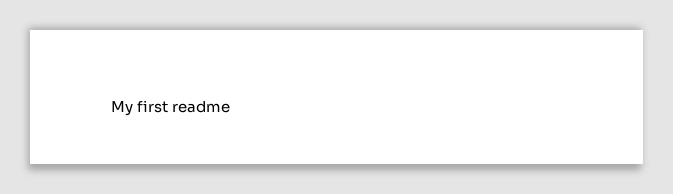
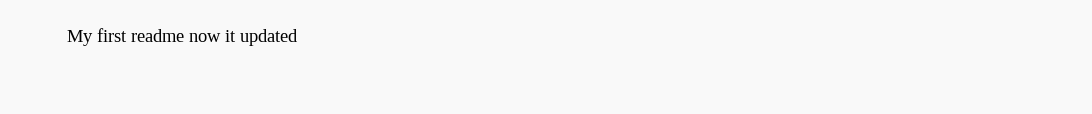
(231, 107) none -> [189,29,298,46] now it updated

